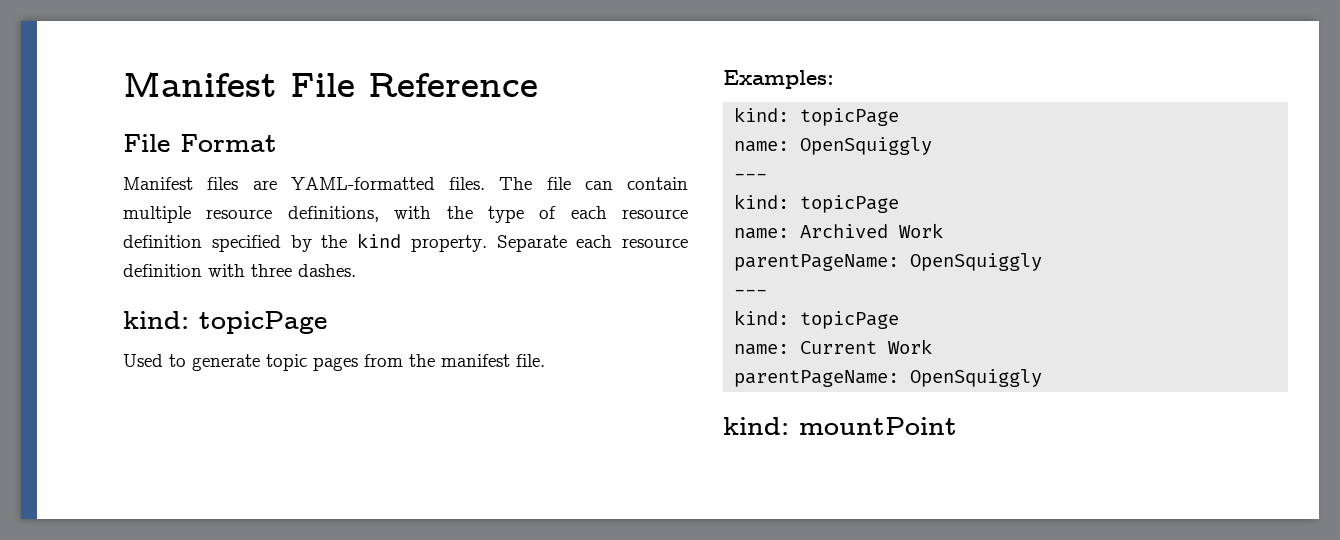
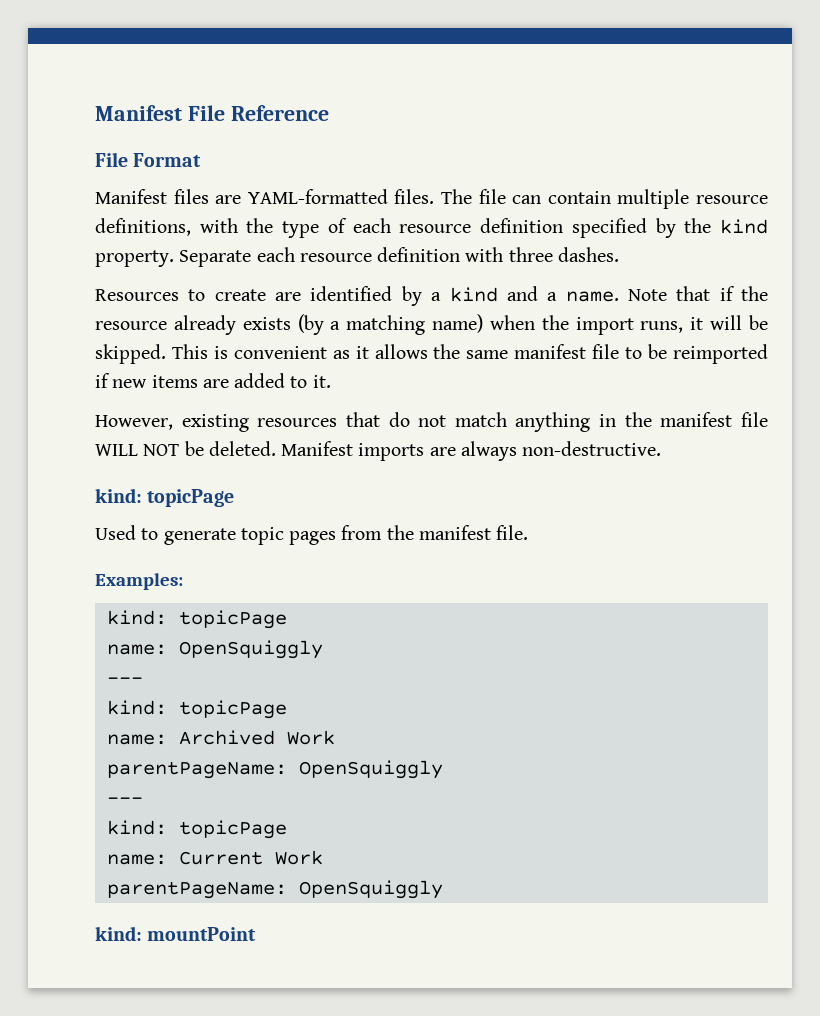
(356, 270) none -> [95,286,768,306] [95,314,768,335] [95,344,768,364] [95,373,331,388] [95,412,768,432] [95,441,662,461] // Resources to create are identified by a kind and a name. Note that if the resource already exists (by a matching name) when the import runs, it will be skipped. This is convenient as it allows the same manifest file to be reimported if new items are added to it. // However, existing resources that do not match anything in the manifest file WILL NOT be deleted. Manifest imports are always non-destructive.

